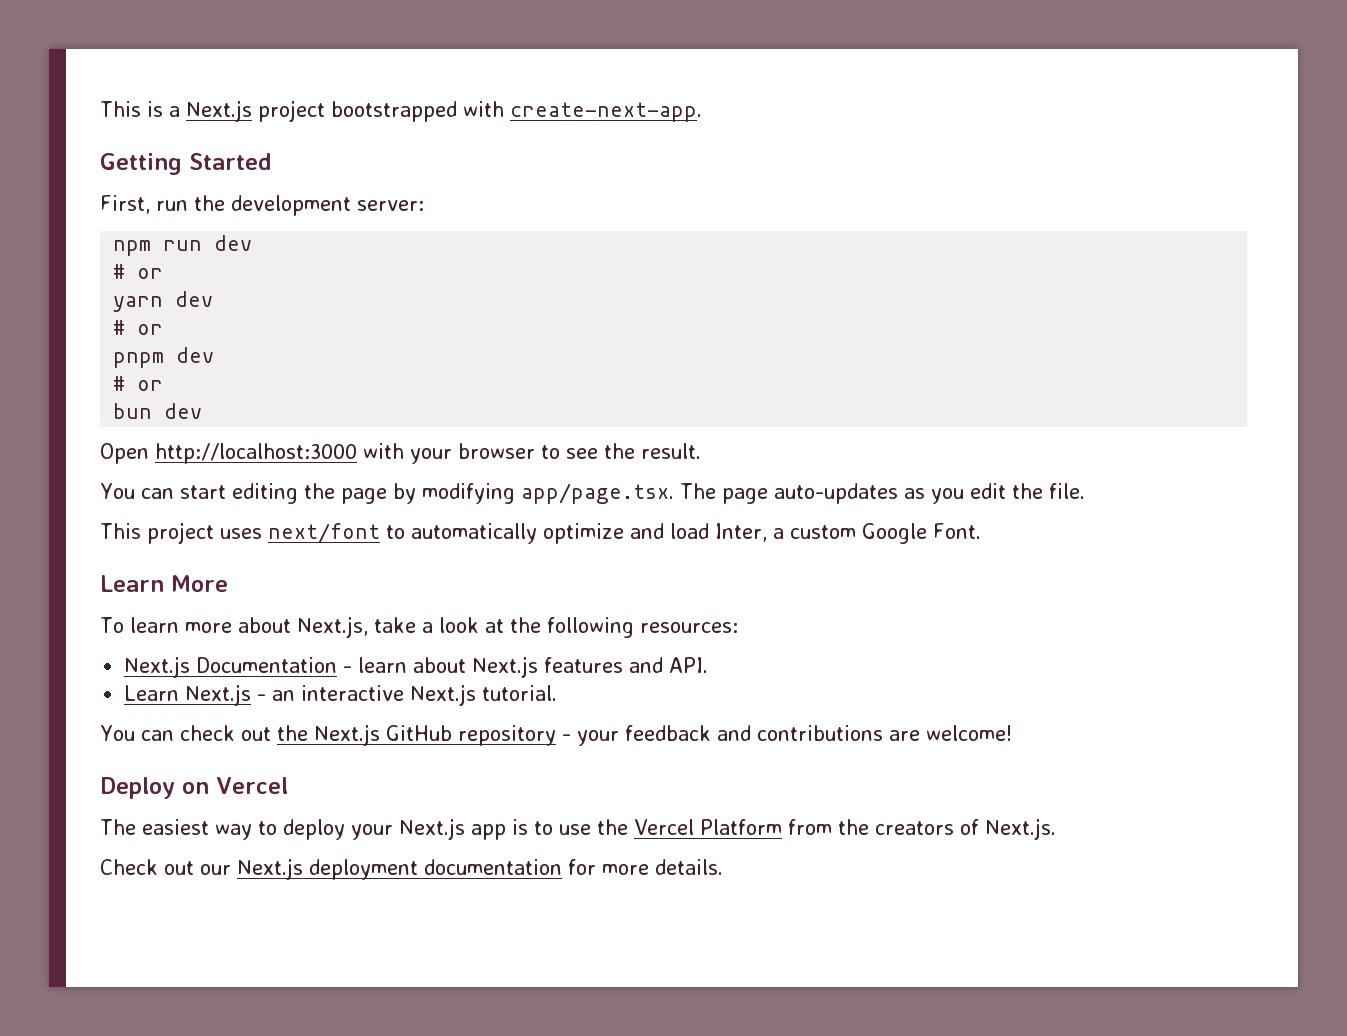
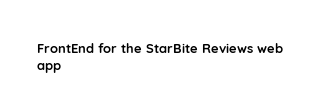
[100,100,702,122] [100,153,272,175] [100,195,424,216] [113,235,253,256] [113,264,164,279] [113,291,214,312] [113,320,164,335] [113,347,215,368] [113,376,164,391] [113,403,203,419] [100,443,701,464] [100,483,1085,504] [100,522,981,544] [100,575,228,592] [100,616,738,638] [124,656,709,678] [124,684,558,706] [100,724,1012,746] [100,777,288,799] [100,818,1056,840] [100,858,723,880] This is a Next.js project bootstrapped with create-next-app. // Getting Started // First, run the development server: // npm run dev // # or // yarn dev // # or // pnpm dev // # or // bun dev // Open http://localhost:3000 with your browser to see the result. // You can start editing the page by modifying app/page.tsx. The page auto-updates as you edit the file. // This project uses next/font to automatically optimize and load Inter, a custom Google Font. // Learn More // To learn more about Next.js, take a look at the following resources: // Next.js Documentation - learn about Next.js features and API. // Learn Next.js - an interactive Next.js tutorial. // You can check out the Next.js GitHub repository - your feedback and contributions are welcome! // Deploy on Vercel // The easiest way to deploy your Next.js app is to use the Vercel Platform from the creators of Next.js. // Check out our Next.js deployment documentation for more details. -> [37,43,283,53] [37,63,61,73] FrontEnd for the StarBite Reviews web app

